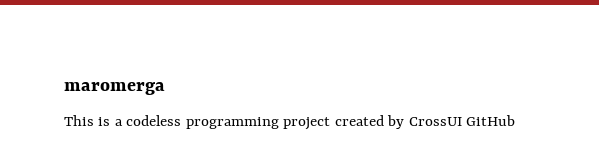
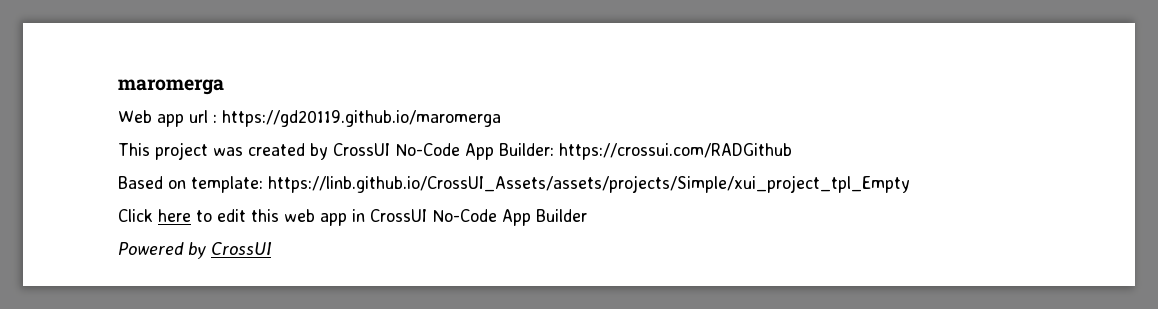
[64,115,516,130] This is a codeless programming project created by CrossUI GitHub -> [118,110,501,127] [118,142,792,160] [118,175,910,193] [118,209,587,226] [118,242,272,259] Web app url : https://gd20119.github.io/maromerga // This project was created by CrossUI No-Code App Builder: https://crossui.com/RADGithub // Based on template: https://linb.github.io/CrossUI_Assets/assets/projects/Simple/xui_project_tpl_Empty // Click here to edit this web app in CrossUI No-Code App Builder // Powered by CrossUI

